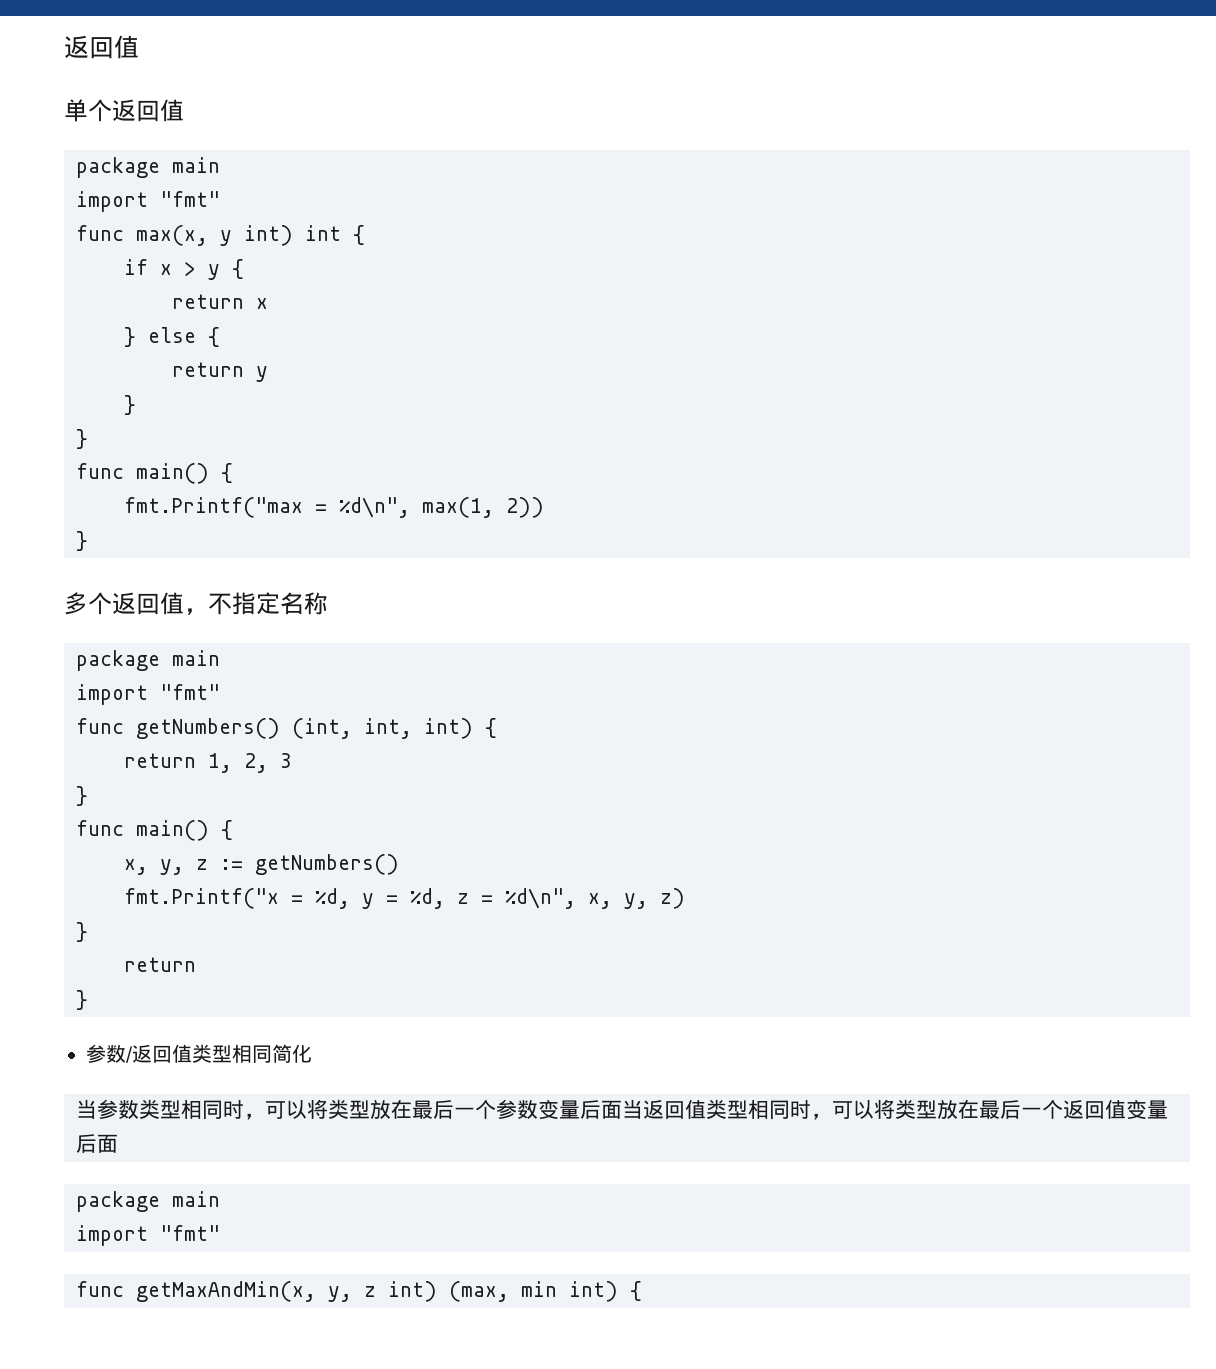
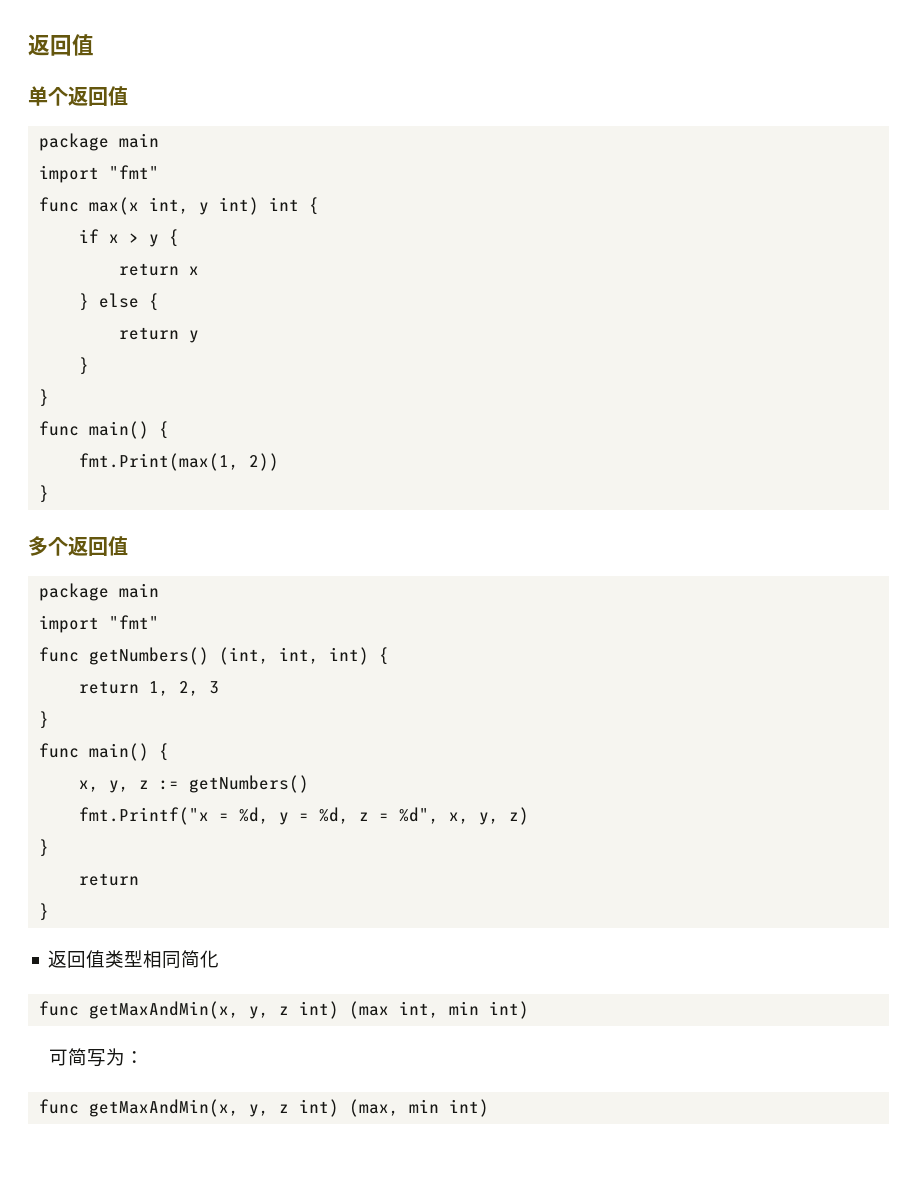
[136,225,208,246] max(x, -> [89,197,190,215] max(x int,
[124,497,494,518] fmt.Printf("max = %d\n", max(1, -> [79,453,240,471] fmt.Print(max(1,
[184,592,328,615] ，不指定名称 -> (128, 546) none
[505,888,576,909] %d\n", -> [399,807,440,824] %d",
[86,1044,133,1063] 参数/ -> (50, 912) none
[76,1099,1168,1120] [76,1134,118,1153] [76,1191,220,1212] [76,1225,220,1246] 当参数类型相同时，可以将类型放在最后一个参数变量后面当返回值类型相同时，可以将类型放在最后一个返回值变量后面 // package main // import "fmt" -> [39,1001,530,1019] [48,1048,144,1067] func getMaxAndMin(x, y, z int) (max int, min int) // 可简写为：
[630,1281,642,1301] { -> (490, 1108) none

